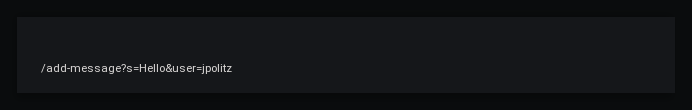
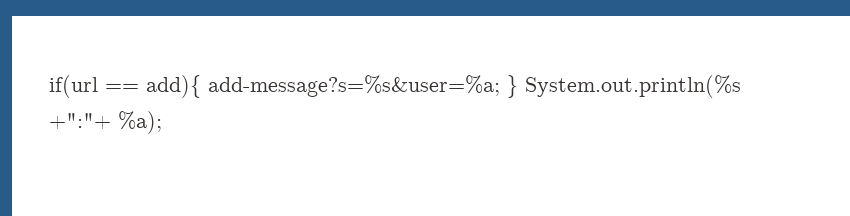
[41,64,232,74] /add-message?s=Hello&user=jpolitz -> [49,75,741,98] [49,111,162,134] if(url == add){ add-message?s=%s&user=%a; } System.out.println(%s +":"+ %a);

